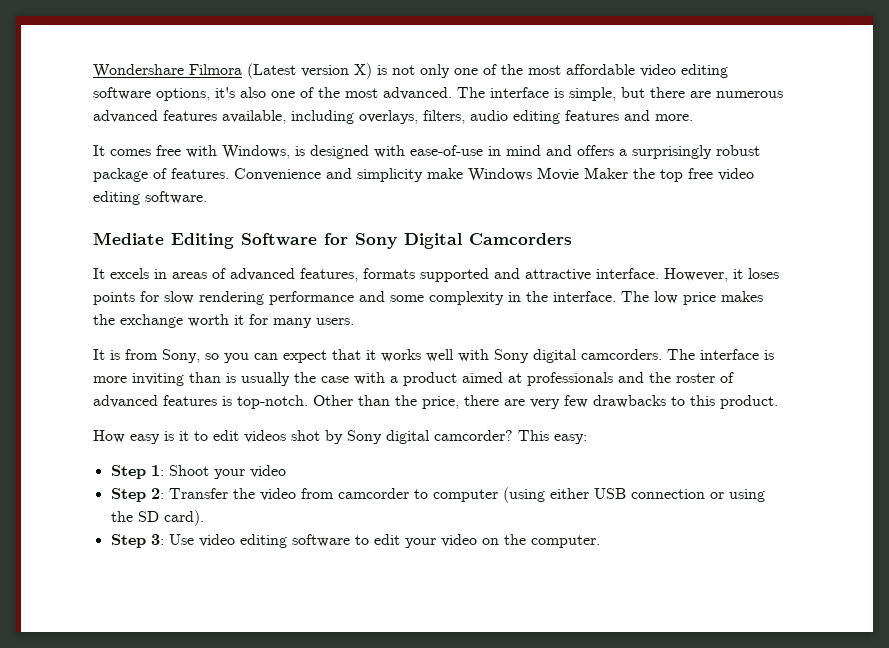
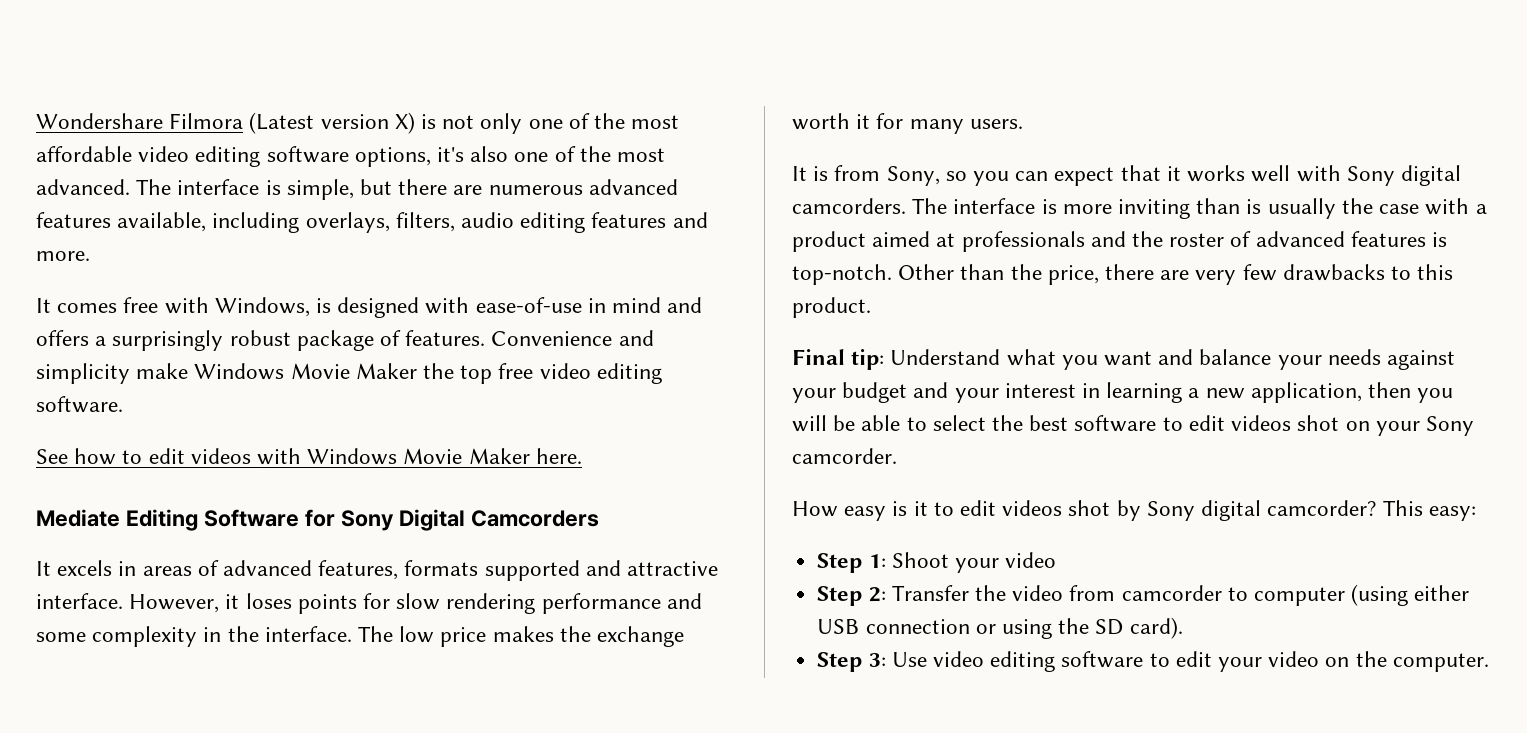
(207, 197) none -> [36,448,582,465] // See how to edit videos with Windows Movie Maker here.
(778, 402) none -> [792,349,1456,370] [792,382,1454,403] [792,415,1474,436] [792,448,897,464] // Final tip: Understand what you want and balance your needs against your budget and your interest in learning a new application, then you will be able to select the best software to edit videos shot on your Sony camcorder.

